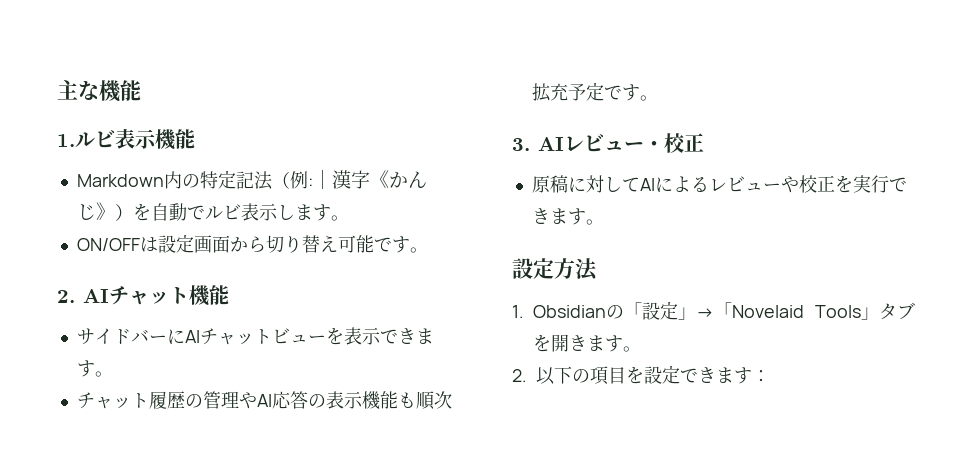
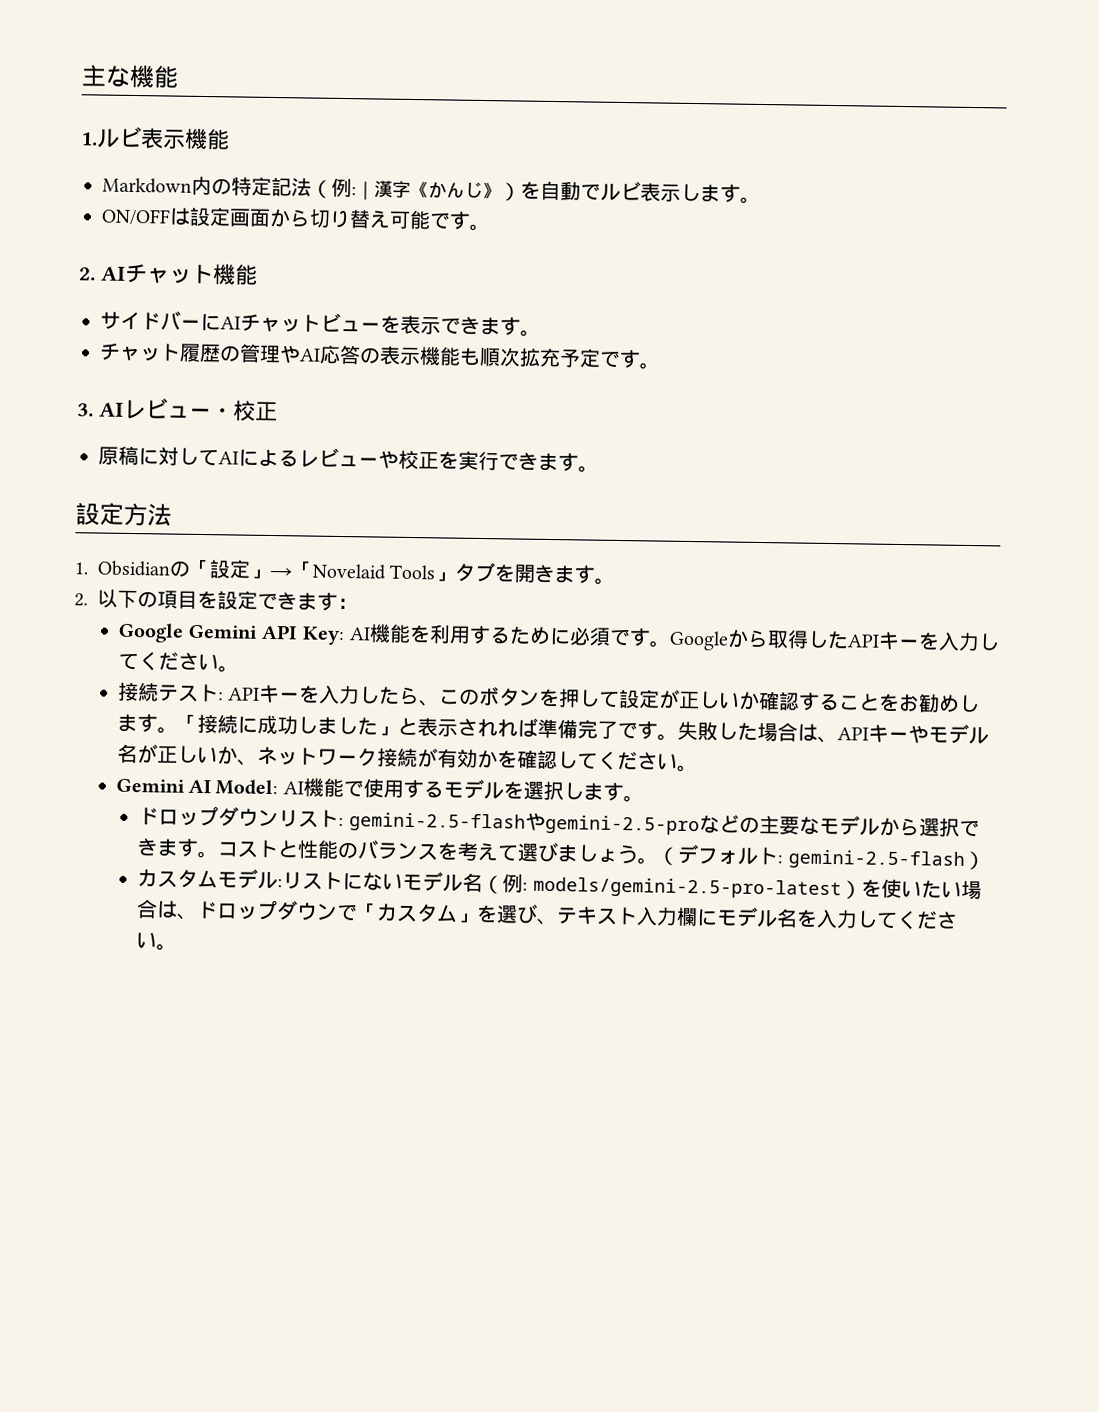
(770, 376) none -> [117,622,1000,652] [117,651,239,673] [117,681,980,713] [116,713,989,745] [116,743,698,773] [115,777,644,803] [138,805,980,838] [137,838,985,871] [137,868,982,900] [136,899,959,930] [136,932,178,951] // Google Gemini API Key: AI機能を利用するために必須です。Googleから取得したAPIキーを入力してください。 // 接続テスト: APIキーを入力したら、このボタンを押して設定が正しいか確認することをお勧めします。「接続に成功しました」と表示されれば準備完了です。失敗した場合は、APIキーやモデル名が正しいか、ネットワーク接続が有効かを確認してください。 // Gemini AI Model: AI機能で使用するモデルを選択します。 // ドロップダウンリスト: gemini-2.5-flashやgemini-2.5-proなどの主要なモデルから選択できます。コストと性能のバランスを考えて選びましょう。（デフォルト: gemini-2.5-flash） // カスタムモデル:リストにないモデル名（例: models/gemini-2.5-pro-latest）を使いたい場合は、ドロップダウンで「カスタム」を選び、テキスト入力欄にモデル名を入力してください。

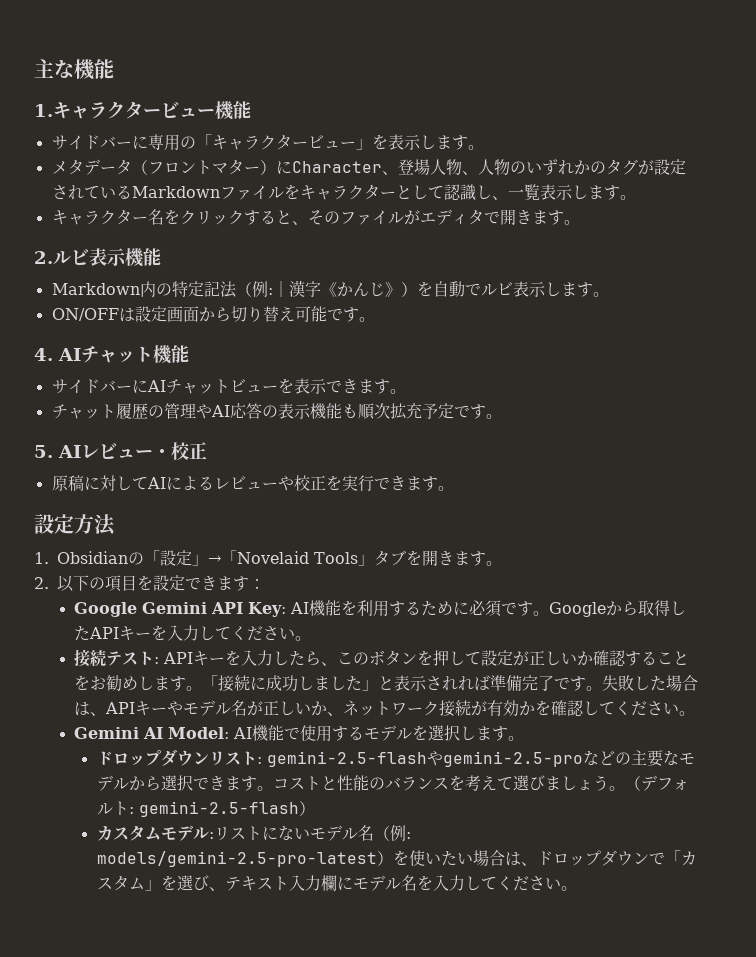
(98, 139) none -> [53,101,251,120] [51,134,484,151] [51,159,686,176] [51,184,636,201] [51,209,580,225] [34,251,53,264] キャラクタービュー機能 // サイドバーに専用の「キャラクタービュー」を表示します。 // メタデータ（フロントマター）にCharacter、登場人物、人物のいずれかのタグが設定されているMarkdownファイルをキャラクターとして認識し、一覧表示します。 // キャラクター名をクリックすると、そのファイルがエディタで開きます。 // 2.
[79,267,96,281] 2. -> [34,348,53,361] 4.
[77,403,94,417] 3. -> [34,445,53,458] 5.

